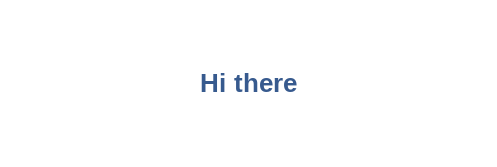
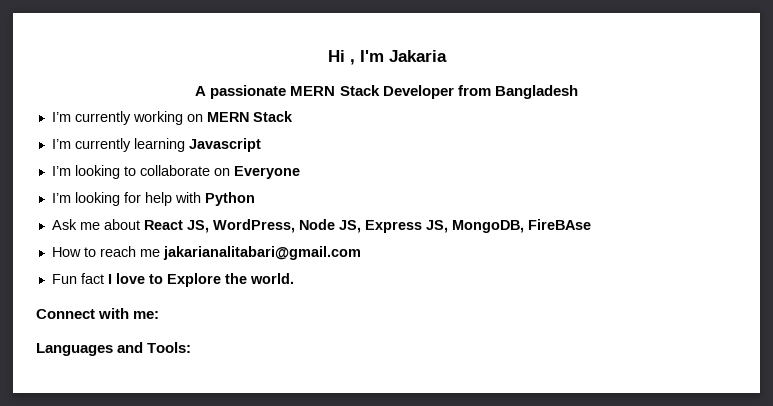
[233,73,297,92] there -> [349,50,447,65] [195,85,578,99] [51,111,293,125] [51,138,261,152] [51,165,300,179] [51,192,255,206] [51,219,591,233] [51,246,361,260] [51,273,294,287] [36,308,160,319] [36,342,192,356] , I'm Jakaria // A passionate MERN Stack Developer from Bangladesh // I’m currently working on MERN Stack // I’m currently learning Javascript // I’m looking to collaborate on Everyone // I’m looking for help with Python // Ask me about React JS, WordPress, Node JS, Express JS, MongoDB, FireBAse // How to reach me jakarianalitabari@gmail.com // Fun fact I love to Explore the world. // Connect with me: // Languages and Tools:

